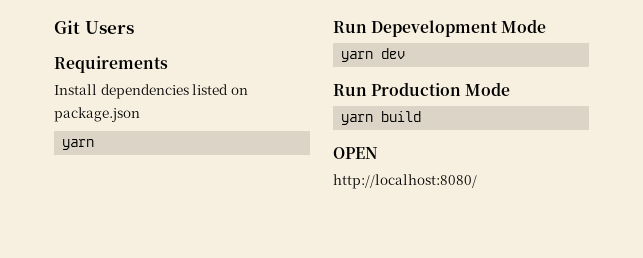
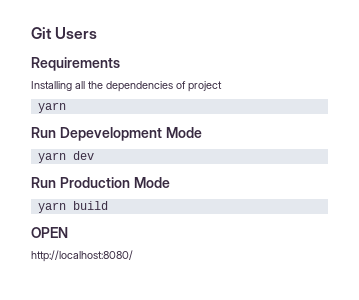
[54,84,248,99] [54,107,140,122] Install dependencies listed on package.json -> [31,81,222,92] Installing all the dependencies of project

